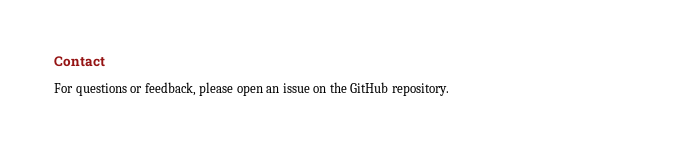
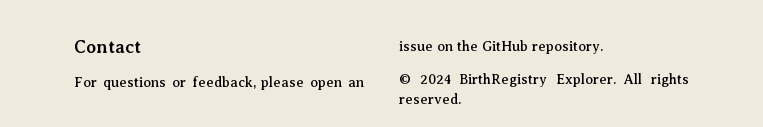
(449, 89) none -> [399,73,689,87] [399,93,461,104] // © 2024 BirthRegistry Explorer. All rights reserved.

